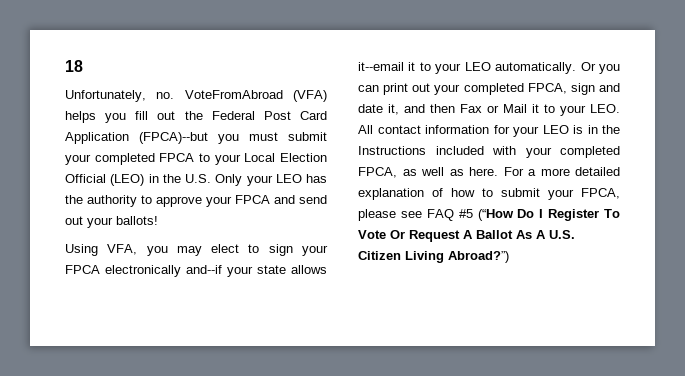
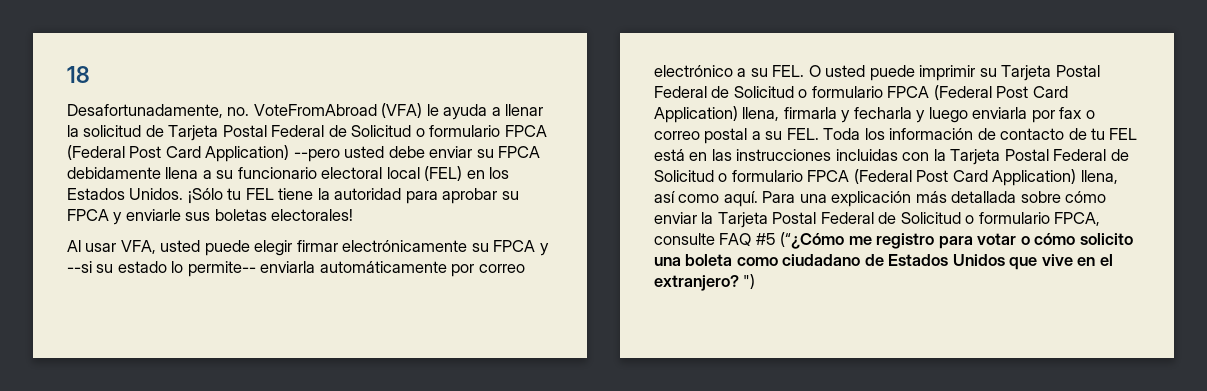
[65,90,146,102] Unfortunately, -> [67,104,223,118] Desafortunadamente,
[65,111,327,123] [65,132,327,144] [65,153,327,165] [65,174,327,186] [65,195,327,207] [65,216,158,228] [65,244,328,256] [65,265,327,277] [358,62,620,74] [358,83,620,95] [358,104,620,116] [358,125,620,137] [358,146,620,158] [358,167,620,178] [358,188,620,200] [358,209,620,221] [358,230,575,242] [358,251,509,263] helps you fill out the Federal Post Card Application (FPCA)--but you must submit your completed FPCA to your Local Election Official (LEO) in the U.S. Only your LEO has the authority to approve your FPCA and send out your ballots! // Using VFA, you may elect to sign your FPCA electronically and--if your state allows it--email it to your LEO automatically. Or you can print out your completed FPCA, sign and date it, and then Fax or Mail it to your LEO. All contact information for your LEO is in the Instructions included with your completed FPCA, as well as here. For a more detailed explanation of how to submit your FPCA, please see FAQ #5 (“How Do I Register To Vote Or Request A Ballot As A U.S. Citizen Living Abroad?”) -> [426,104,544,120] [67,125,547,141] [67,145,541,162] [67,166,510,181] [67,188,519,204] [67,209,354,225] [67,240,549,256] [67,261,525,277] [654,65,1100,81] [654,85,1068,100] [654,106,1095,123] [654,128,1138,144] [654,149,1129,165] [654,169,1118,186] [654,191,1107,207] [654,212,1101,228] [654,232,1133,249] [654,254,1113,270] [654,274,756,291] le ayuda a llenar la solicitud de Tarjeta Postal Federal de Solicitud o formulario FPCA (Federal Post Card Application) --pero usted debe enviar su FPCA debidamente llena a su funcionario electoral local (FEL) en los Estados Unidos. ¡Sólo tu FEL tiene la autoridad para aprobar su FPCA y enviarle sus boletas electorales! // Al usar VFA, usted puede elegir firmar electrónicamente su FPCA y --si su estado lo permite-- enviarla automáticamente por correo electrónico a su FEL. O usted puede imprimir su Tarjeta Postal Federal de Solicitud o formulario FPCA (Federal Post Card Application) llena, firmarla y fecharla y luego enviarla por fax o correo postal a su FEL. Toda los información de contacto de tu FEL está en las instrucciones incluidas con la Tarjeta Postal Federal de Solicitud o formulario FPCA (Federal Post Card Application) llena, así como aquí. Para una explicación más detallada sobre cómo enviar la Tarjeta Postal Federal de Solicitud o formulario FPCA, consulte FAQ #5 (“¿Cómo me registro para votar o cómo solicito una boleta como ciudadano de Estados Unidos que vive en el extranjero? ")

